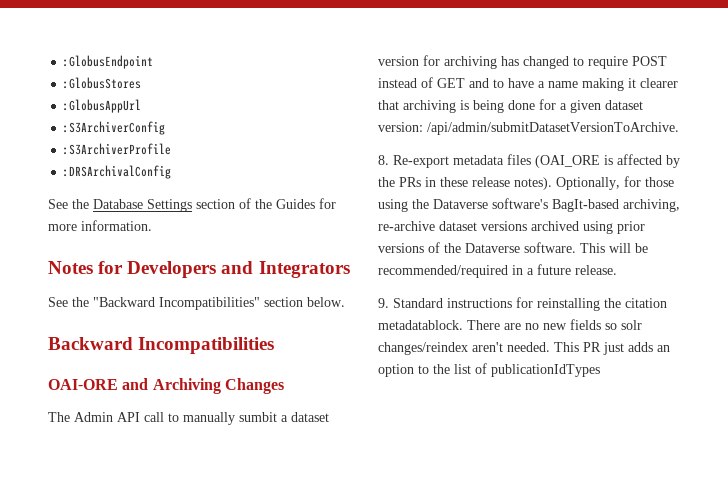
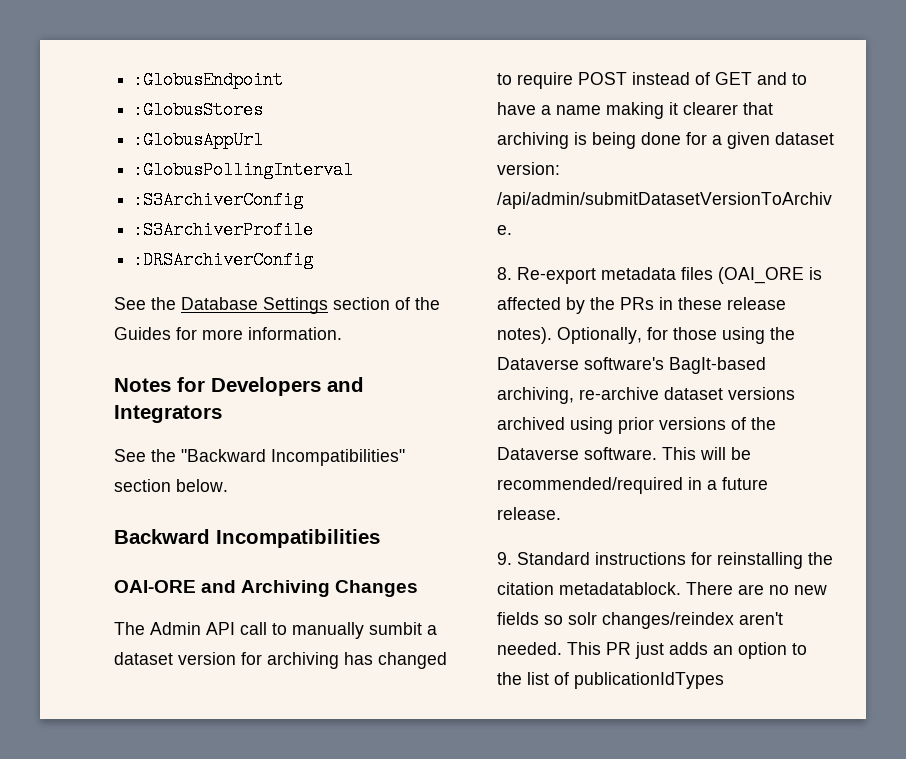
(142, 106) none -> [133,161,354,179] // :GlobusPollingInterval
[63,165,172,179] :DRSArchivalConfig -> [133,251,314,269] :DRSArchiverConfig

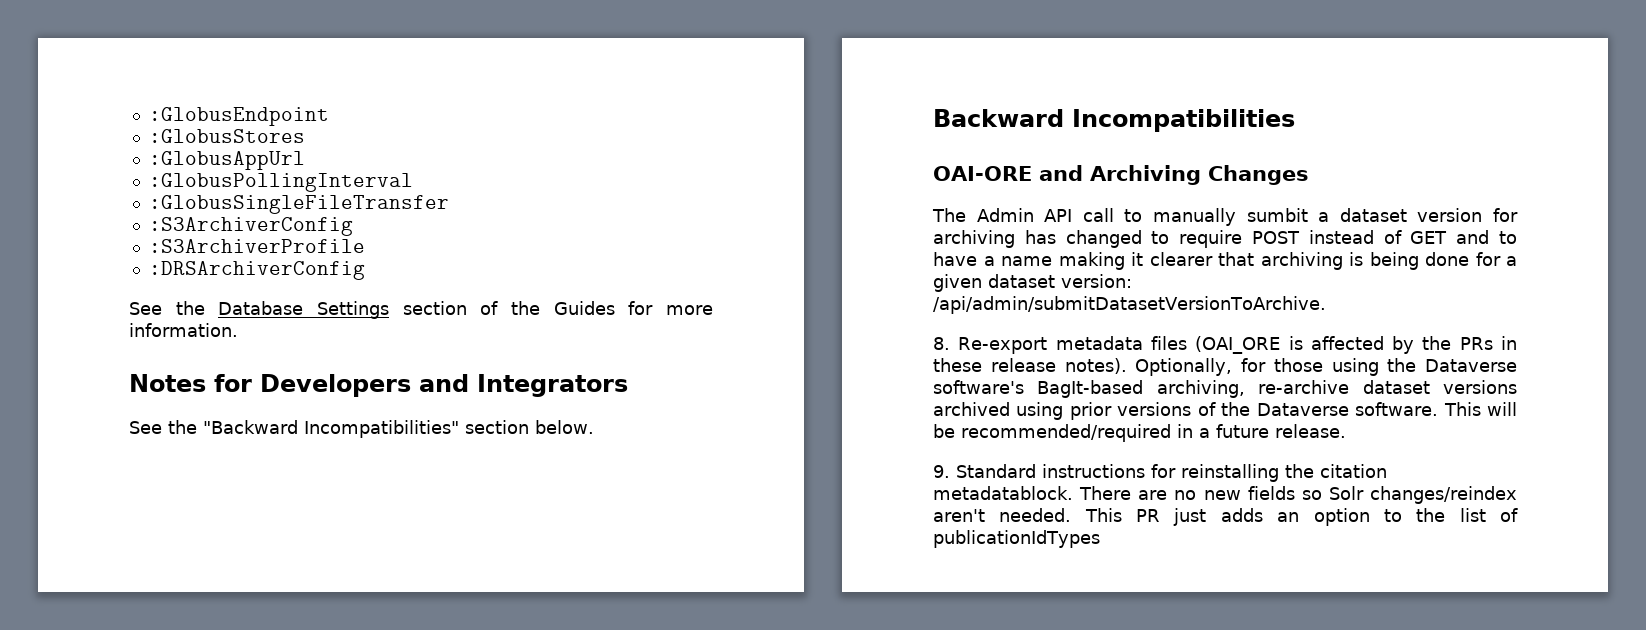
(354, 170) none -> [148,195,449,214] // :GlobusSingleFileTransfer
[568,612,597,625] solr -> [1328,486,1364,500] Solr

